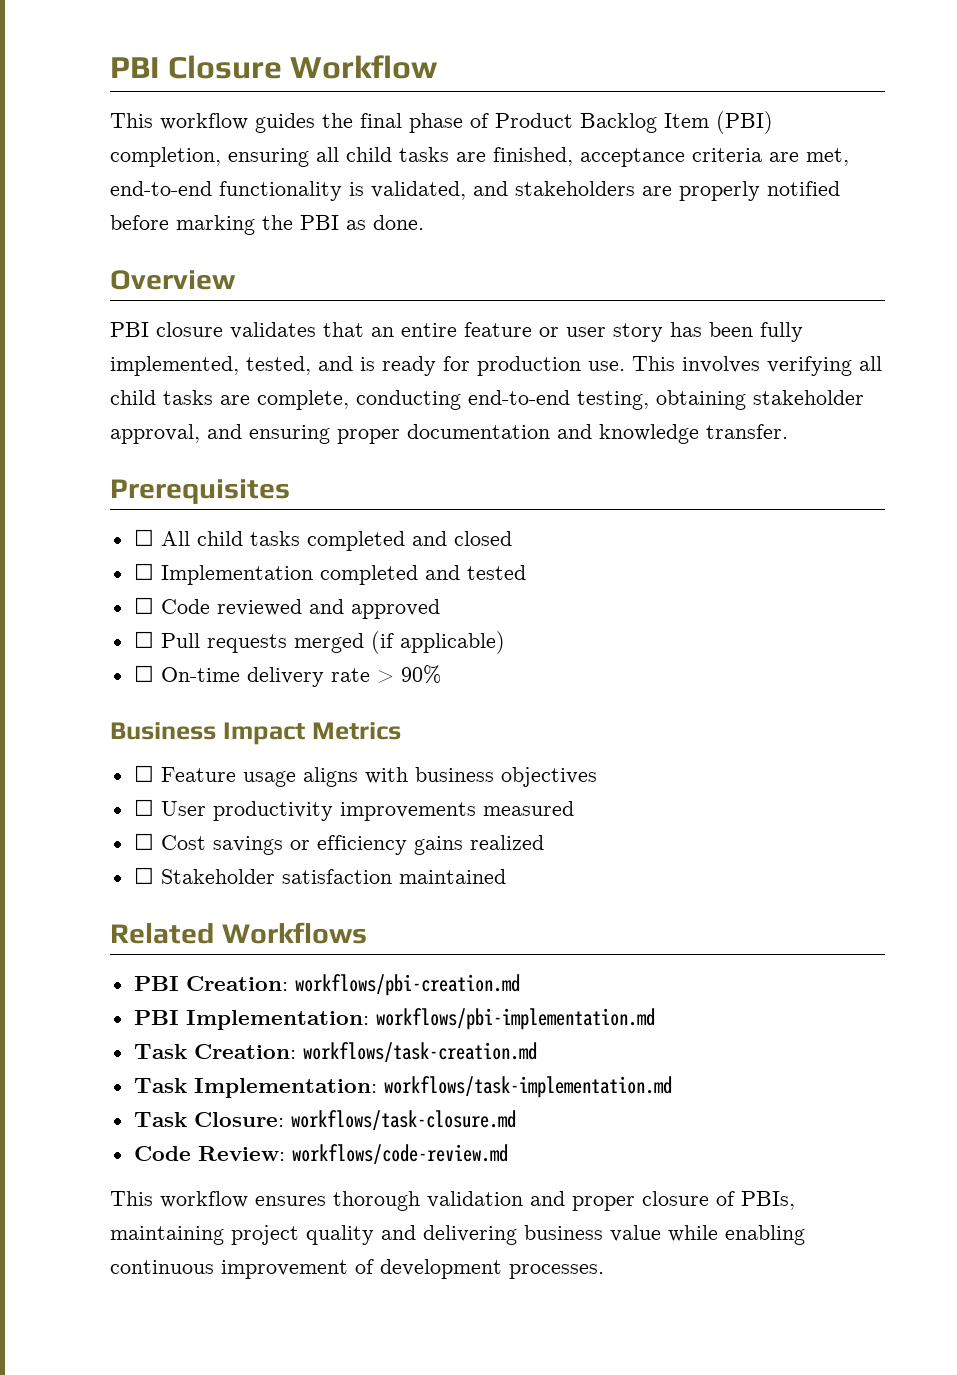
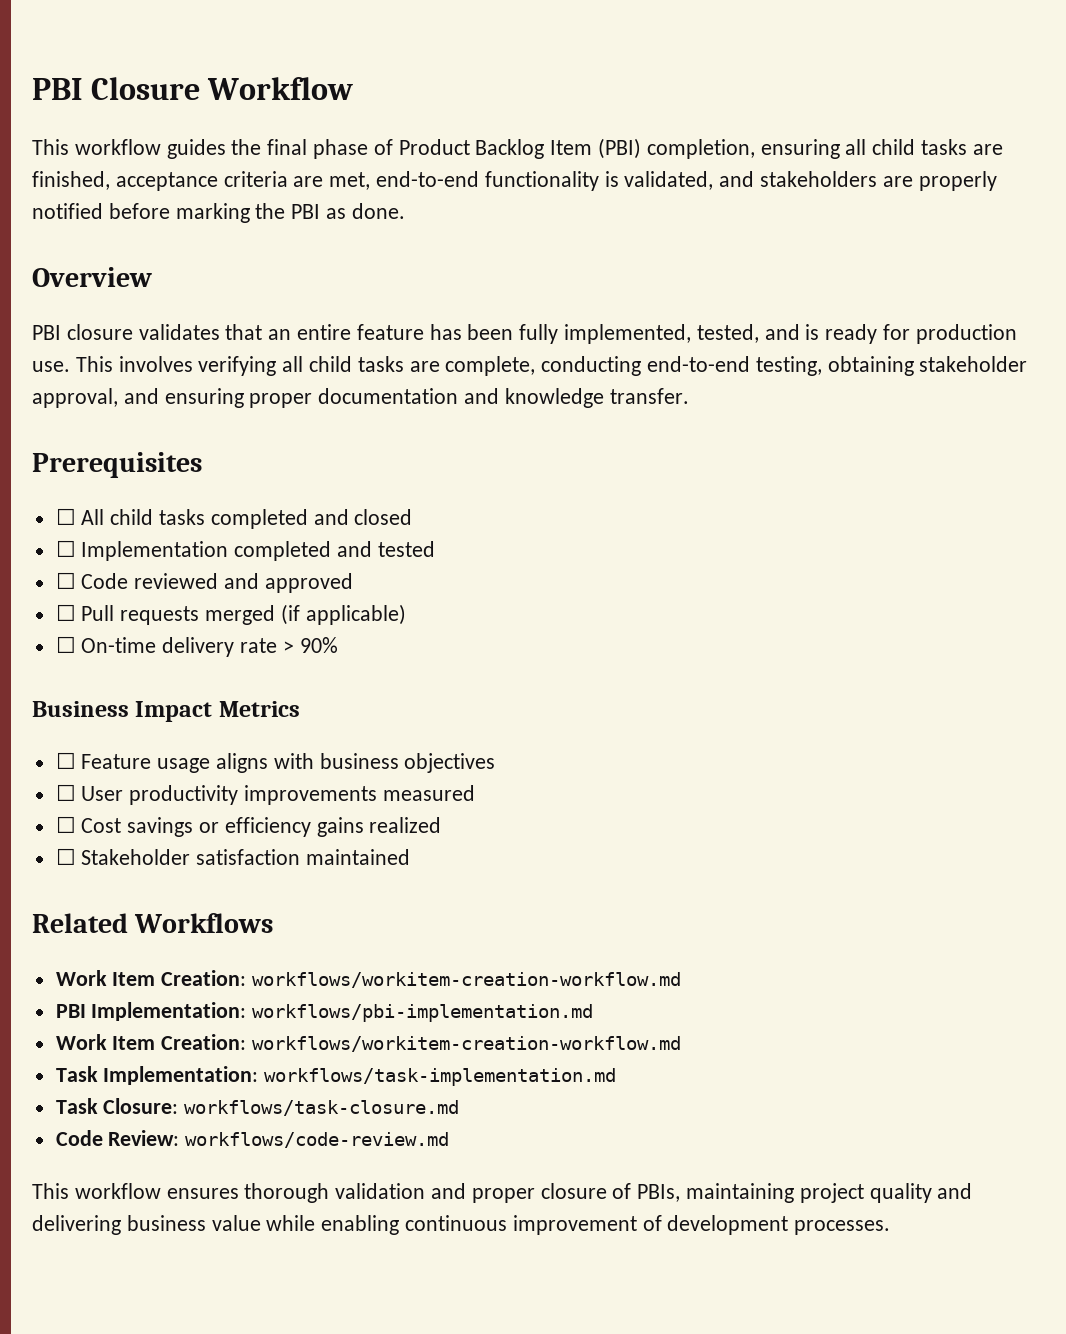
[539,323,663,342] or user story -> (424, 332) none
[133,974,520,996] PBI Creation: workflows/pbi-creation.md -> [55,970,682,988] Work Item Creation: workflows/workitem-creation-workflow.md
[133,1042,537,1062] Task Creation: workflows/task-creation.md -> [55,1034,682,1052] Work Item Creation: workflows/workitem-creation-workflow.md

